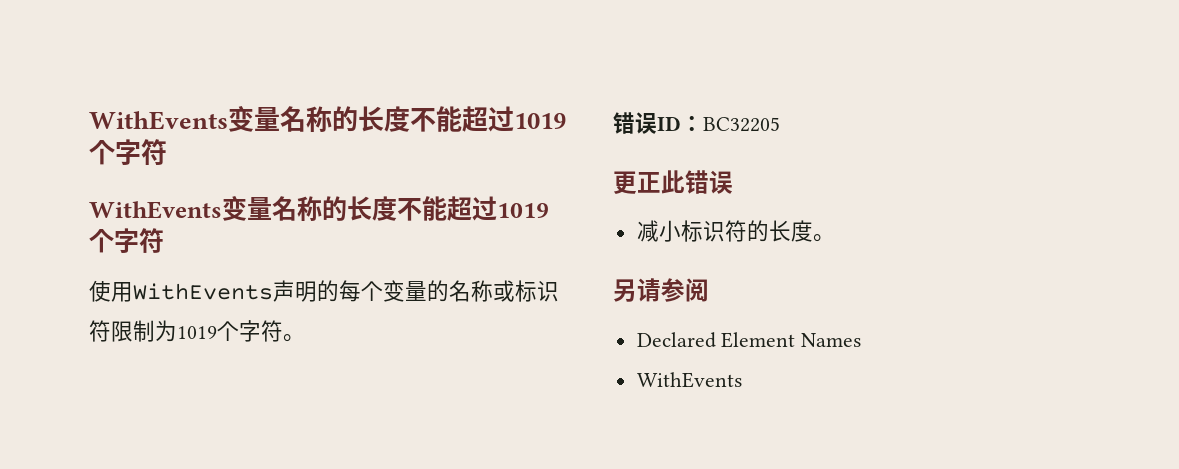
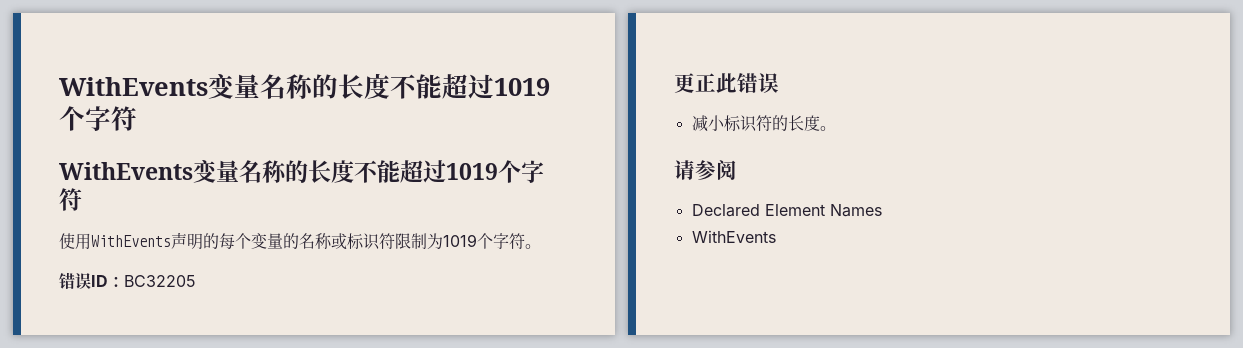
[613,279,637,302] 另 -> (836, 128) none

